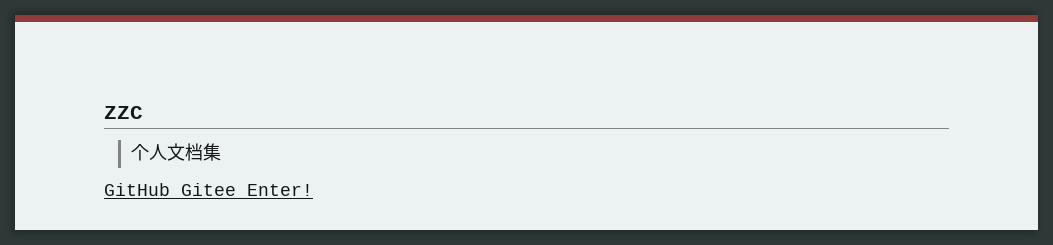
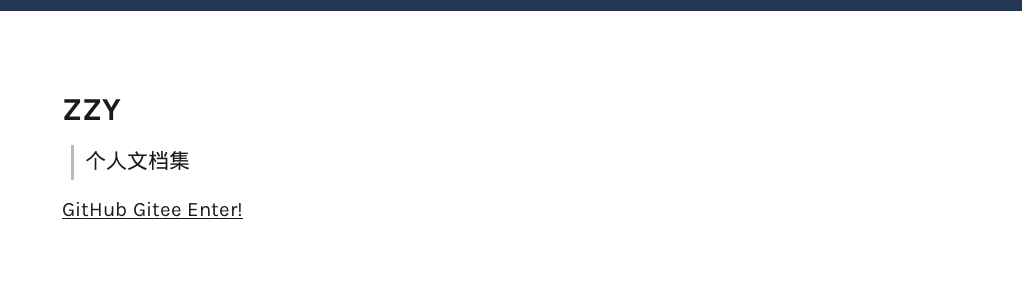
[104,106,143,119] ZZC -> [62,99,121,120] ZZY

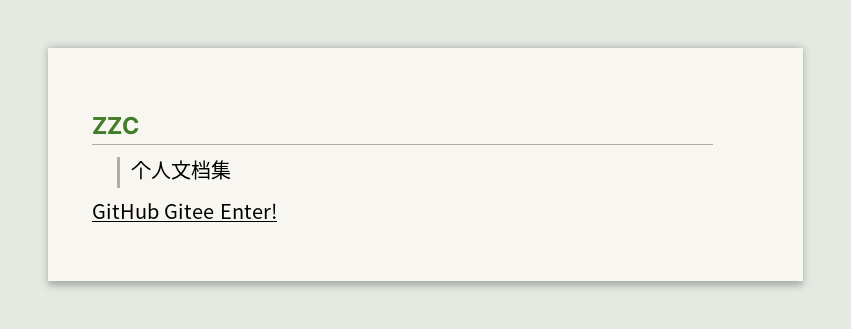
[62,99,121,120] ZZY -> [92,116,139,135] ZZC

